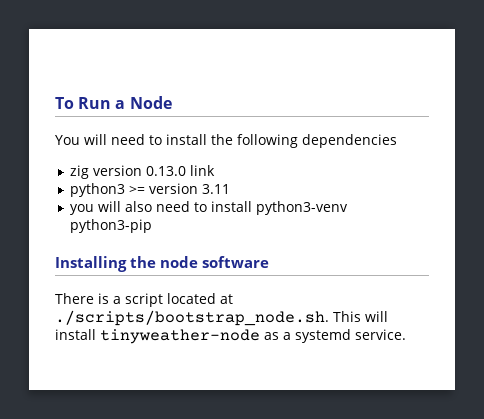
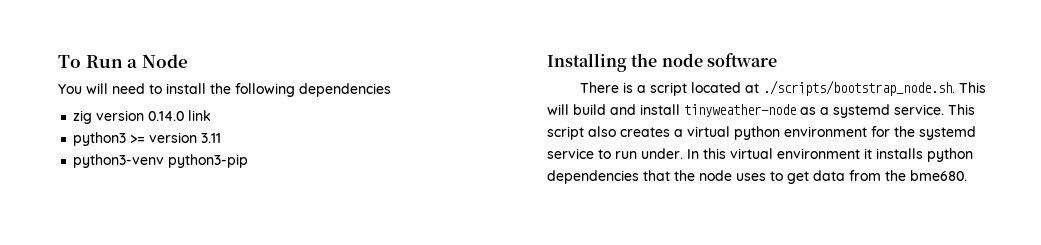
[145,166,186,176] 0.13.0 -> [148,111,185,121] 0.14.0
[69,201,252,215] you will also need to install -> (222, 138) none
(388, 316) none -> [573,104,636,115] build and
(406, 334) none -> [948,104,975,115] [547,126,976,140] [547,148,973,162] [547,170,967,184] This script also creates a virtual python environment for the systemd service to run under. In this virtual environment it installs python dependencies that the node uses to get data from the bme680.

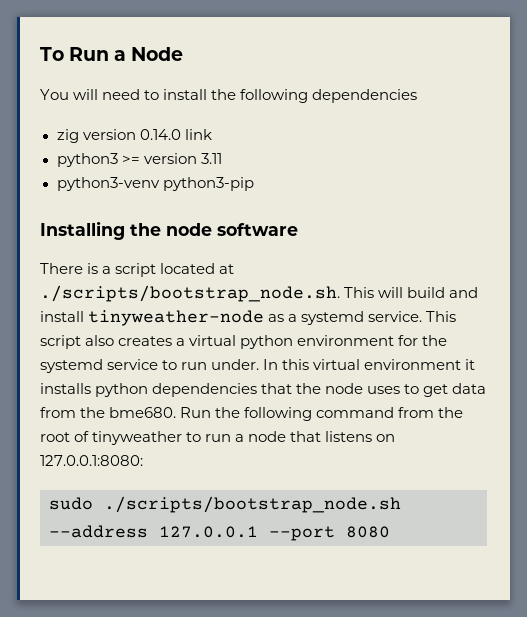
(967, 175) none -> [180,407,464,421] [40,431,396,445] [40,455,143,466] [49,496,401,513] [49,525,390,541] Run the following command from the root of tinyweather to run a node that listens on 127.0.0.1:8080: // sudo ./scripts/bootstrap_node.sh --address 127.0.0.1 --port 8080

